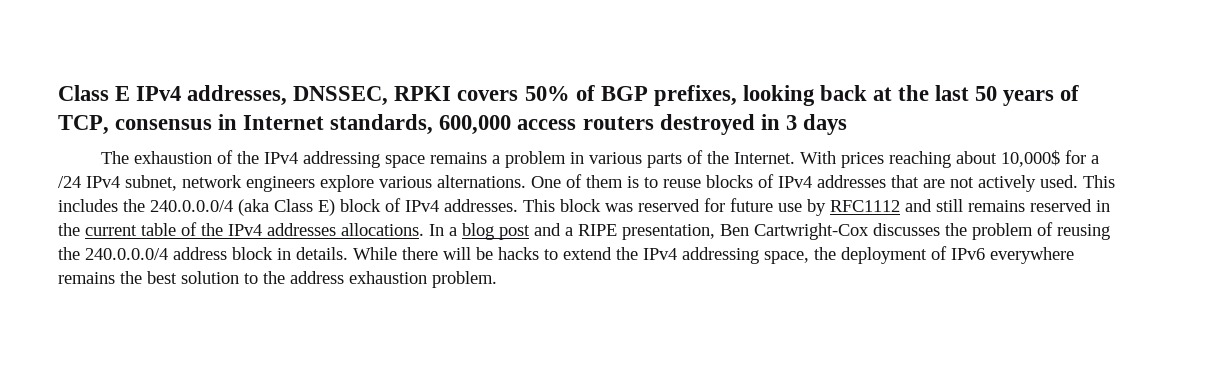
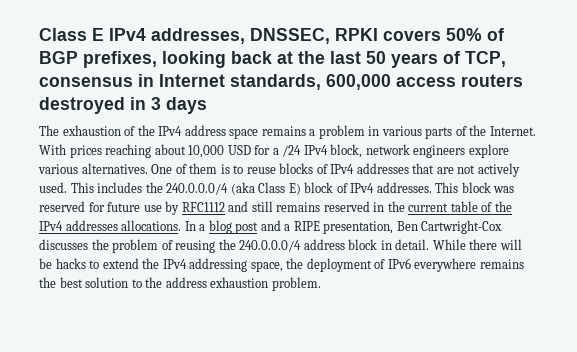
[302,151,380,168] addressing -> [184,125,226,136] address
[1000,150,1060,167] 10,000$ -> [188,145,251,158] 10,000 USD
[125,175,177,191] subnet, -> [330,144,363,158] block,
[437,175,526,188] alternations. -> [81,163,148,174] alternatives.
[296,247,348,260] details. -> [395,239,430,250] detail.

